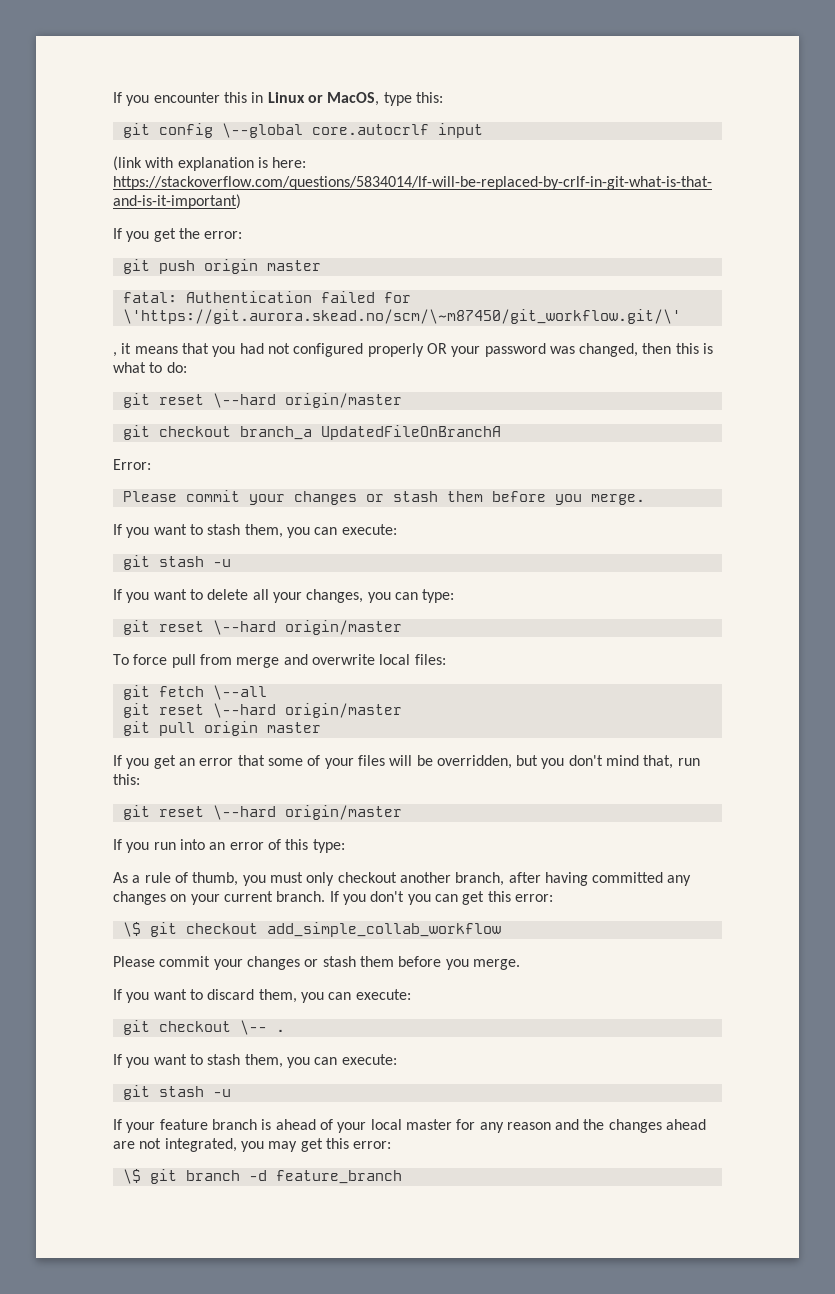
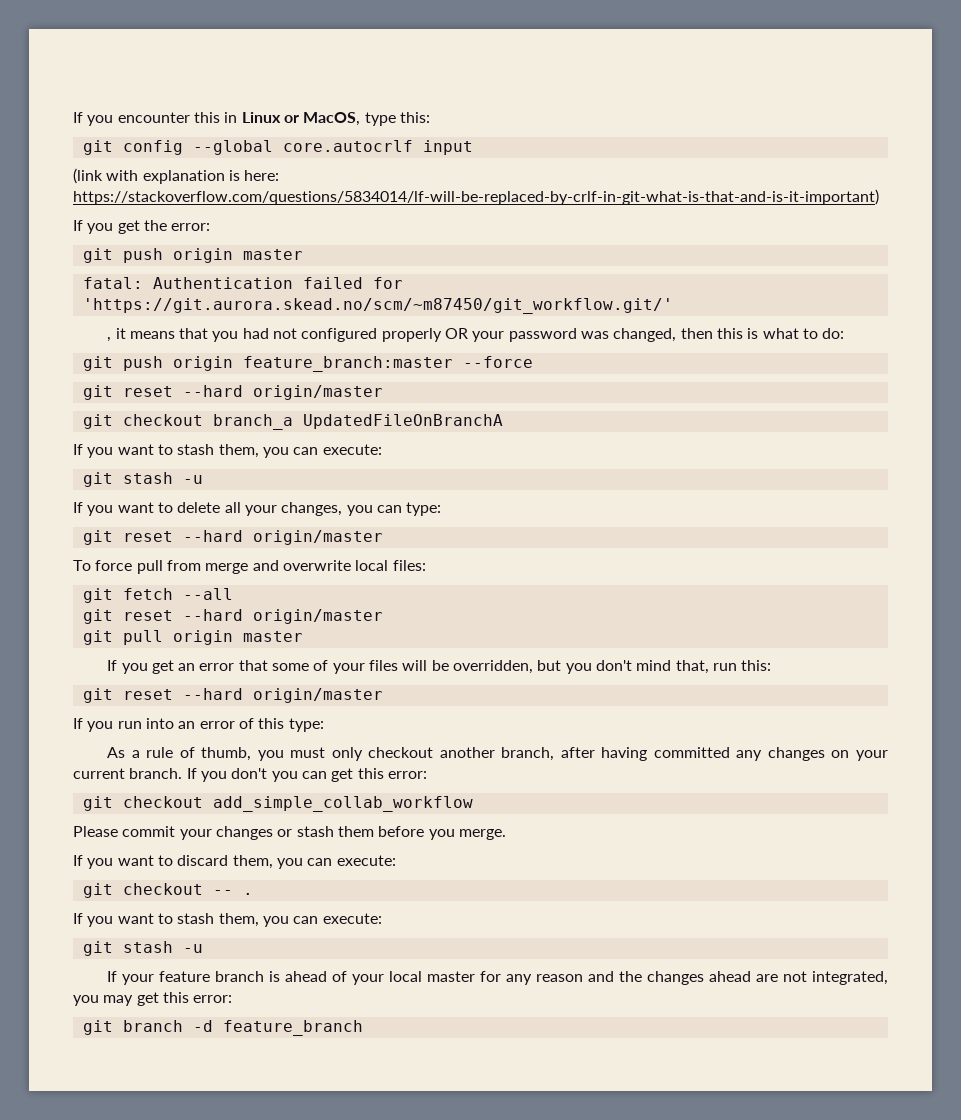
[221,123,303,138] \--global -> [192,140,273,155] --global
[122,309,681,324] \'https://git.aurora.skead.no/scm/\~m87450/git_workflow.git/\' -> [82,298,673,314] 'https://git.aurora.skead.no/scm/~m87450/git_workflow.git/'
[122,393,276,408] // git reset \--hard -> [82,356,533,372] [82,385,243,400] // git push origin feature_branch:master --force // git reset --hard
[113,459,151,470] [122,490,645,505] // Error: // Please commit your changes or stash them before you merge. -> (503, 421) none
[212,620,276,635] \--hard -> [182,530,243,542] --hard
[212,685,267,700] [122,703,276,718] \--all // git reset \--hard -> [182,588,233,600] [82,609,243,624] --all // git reset --hard
[212,805,276,820] \--hard -> [182,688,243,700] --hard
[122,922,141,937] \$ -> (427, 775) none
[239,1020,267,1035] \-- -> [212,890,233,895] --
[122,1169,141,1184] \$ -> (233, 999) none

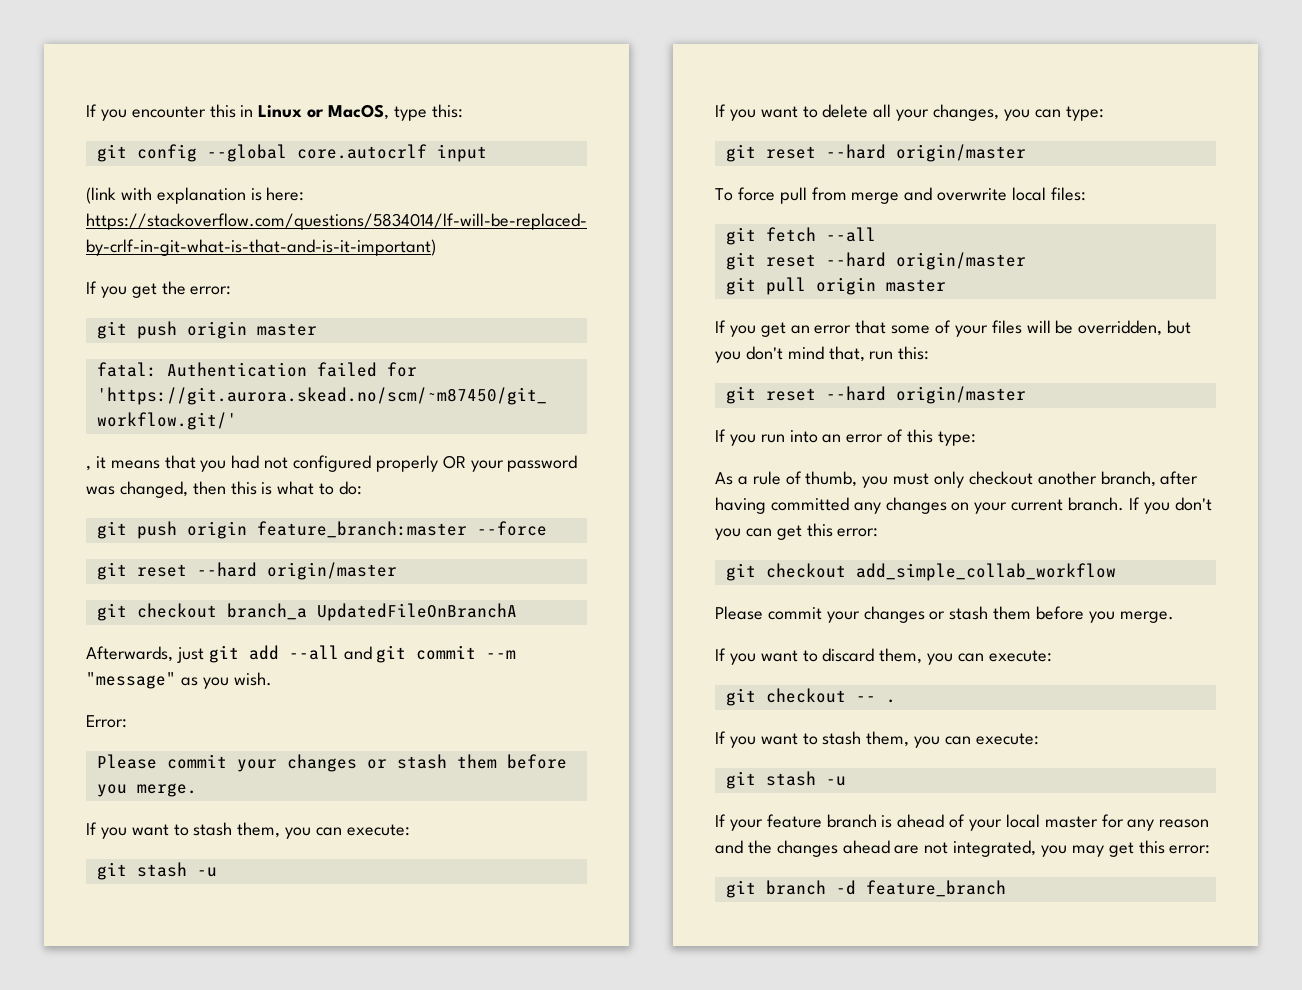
(503, 421) none -> [86,645,517,663] [86,672,272,689] [86,715,127,728] [96,754,567,772] [96,783,197,797] // Afterwards, just git add --all and git commit --m "message" as you wish. // Error: // Please commit your changes or stash them before you merge.

